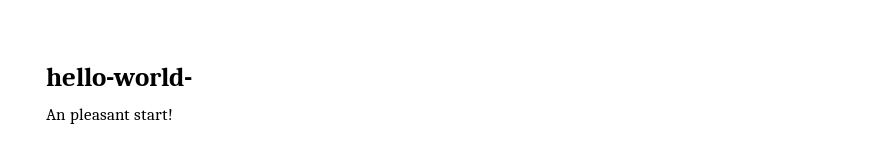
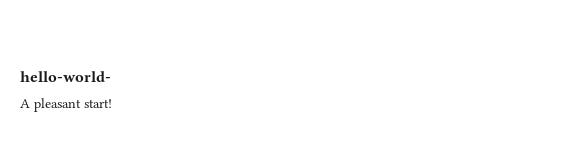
[46,109,66,120] An -> [20,99,30,108] A

